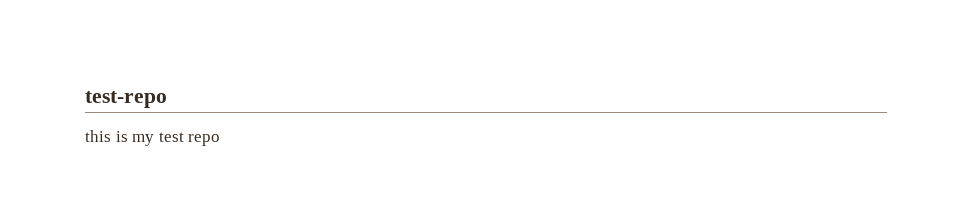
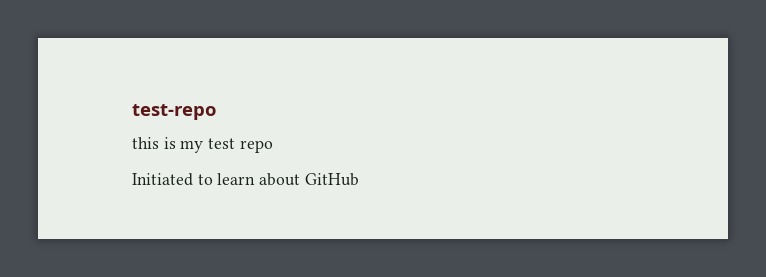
(221, 140) none -> [132,173,359,186] // Initiated to learn about GitHub

